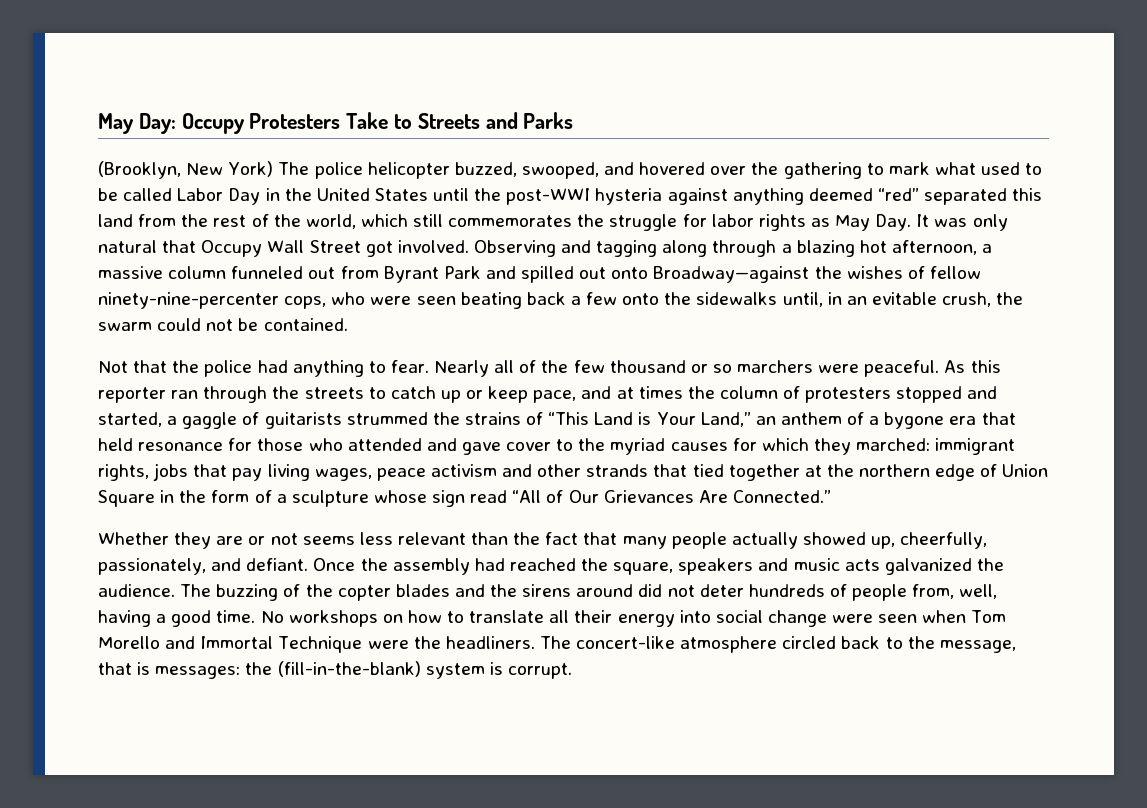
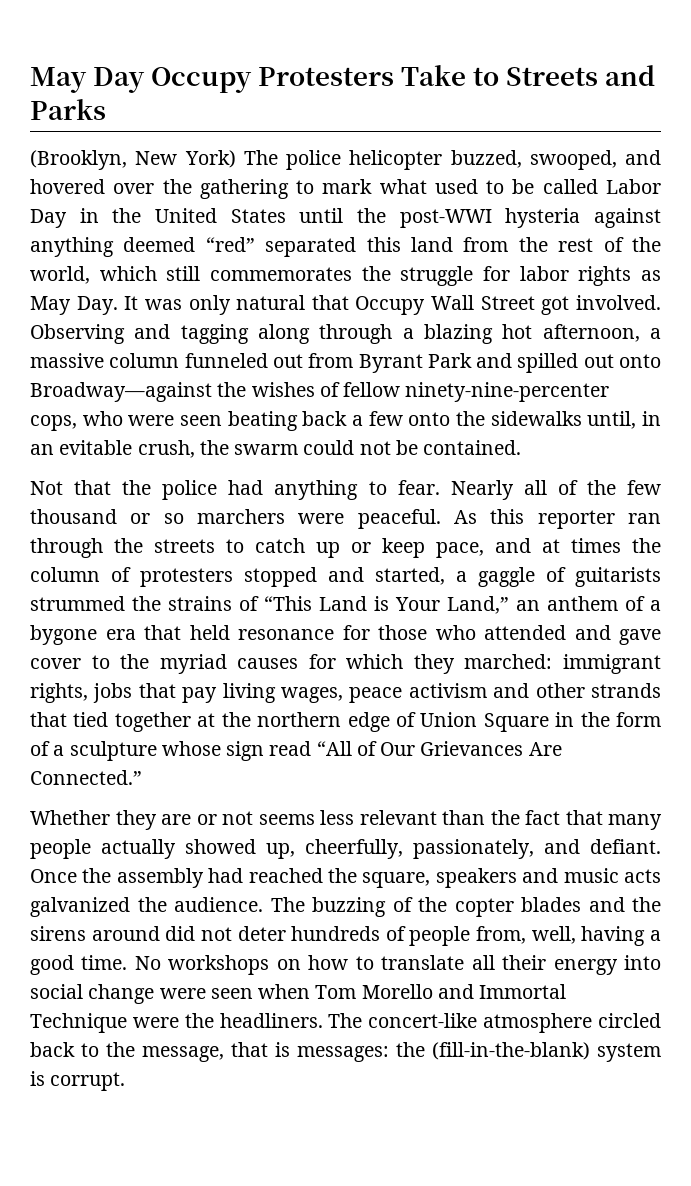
[98,113,176,134] May Day: -> [30,67,146,93] May Day

